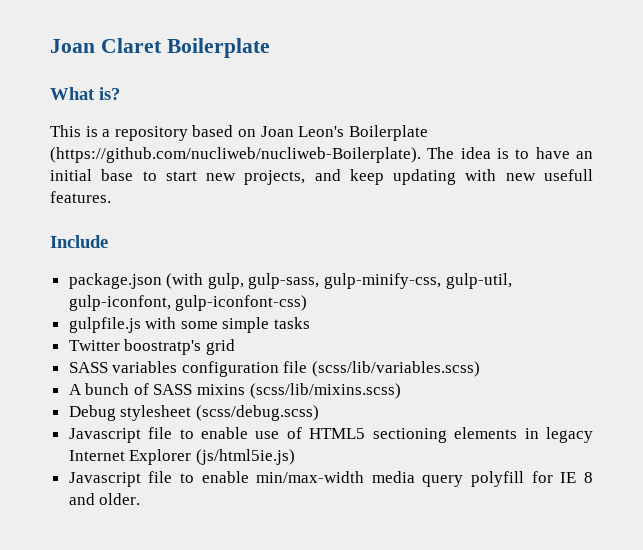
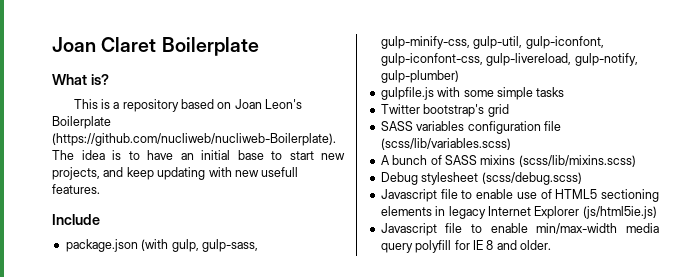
[175,295,308,311] gulp-iconfont-css) -> [380,53,638,66] [380,70,459,83] gulp-iconfont-css, gulp-livereload, gulp-notify, gulp-plumber)
[124,339,202,355] boostratp's -> [423,104,485,117] bootstrap's

